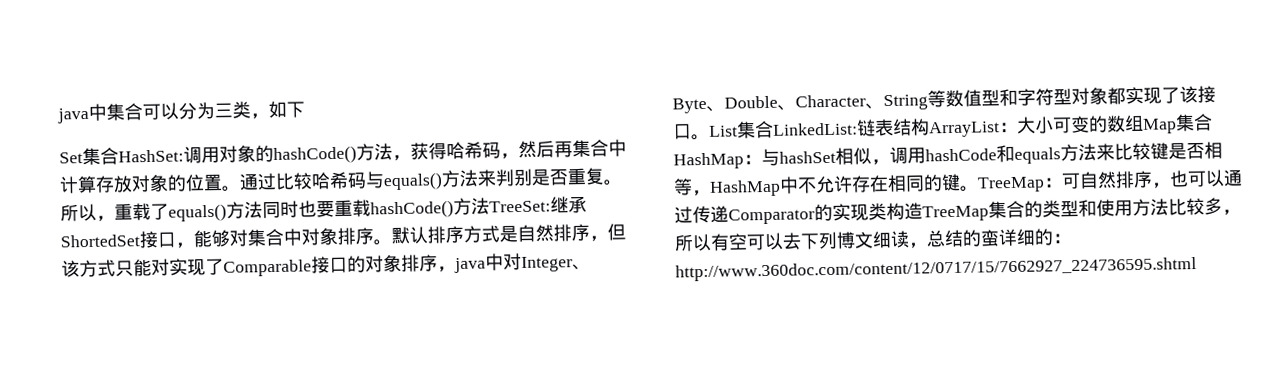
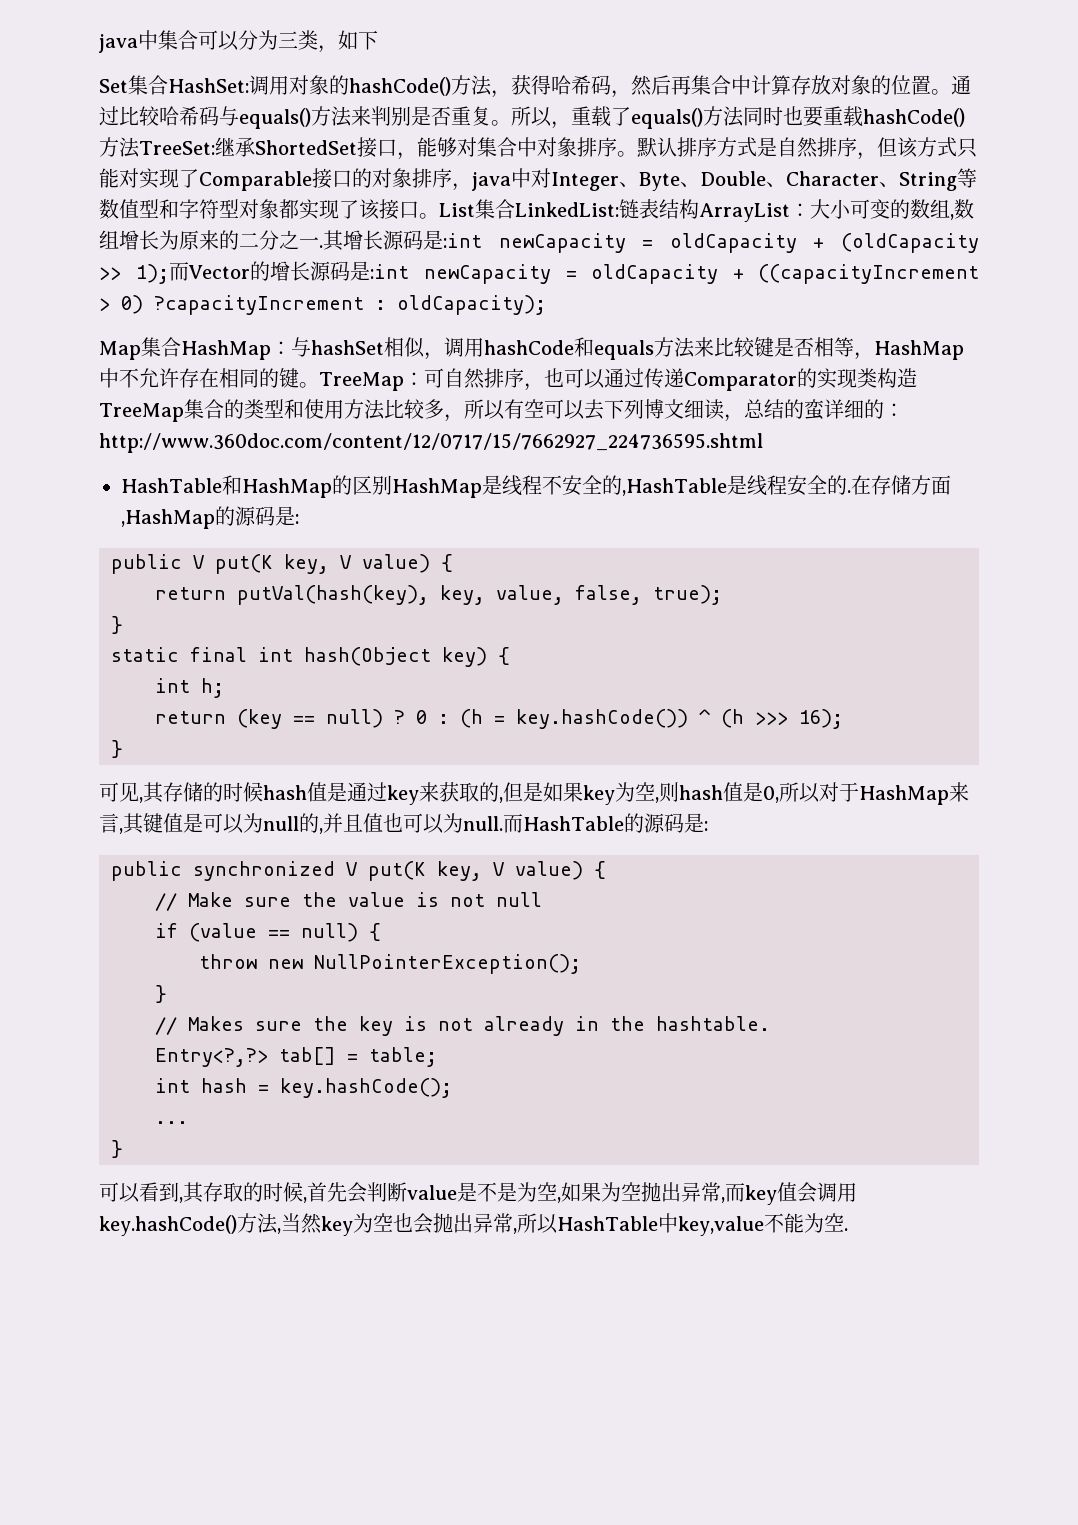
(1144, 123) none -> [950,199,974,220] [99,230,980,253] [99,261,979,284] [99,295,546,315] ,数组增长为原来的二分之一.其增长源码是:int newCapacity = oldCapacity + (oldCapacity >> 1);而Vector的增长源码是:int newCapacity = oldCapacity + ((capacityIncrement > 0) ?capacityIncrement : oldCapacity); //
(1197, 269) none -> [121,475,951,498] [121,506,299,529] [111,554,453,574] [155,585,722,605] [111,616,123,634] [111,647,510,667] [155,678,224,698] [155,709,843,729] [111,740,123,758] [99,782,969,805] [99,813,708,834] [111,861,606,881] [155,892,542,911] [155,923,381,942] [199,954,581,974] [155,985,167,1003] [155,1016,770,1036] [155,1047,437,1067] [155,1078,452,1098] [155,1121,188,1124] [111,1140,123,1158] [99,1182,857,1205] [99,1213,848,1236] // HashTable和HashMap的区别HashMap是线程不安全的,HashTable是线程安全的.在存储方面,HashMap的源码是: // public V put(K key, V value) { // return putVal(hash(key), key, value, false, true); // } // static final int hash(Object key) { // int h; // return (key == null) ? 0 : (h = key.hashCode()) ^ (h >>> 16); // } // 可见,其存储的时候hash值是通过key来获取的,但是如果key为空,则hash值是0,所以对于HashMap来言,其键值是可以为null的,并且值也可以为null.而HashTable的源码是: // public synchronized V put(K key, V value) { // // Make sure the value is not null // if (value == null) { // throw new NullPointerException(); // } // // Makes sure the key is not already in the hashtable. // Entry<?,?> tab[] = table; // int hash = key.hashCode(); // ... // } // 可以看到,其存取的时候,首先会判断value是不是为空,如果为空抛出异常,而key值会调用key.hashCode()方法,当然key为空也会抛出异常,所以HashTable中key,value不能为空.

